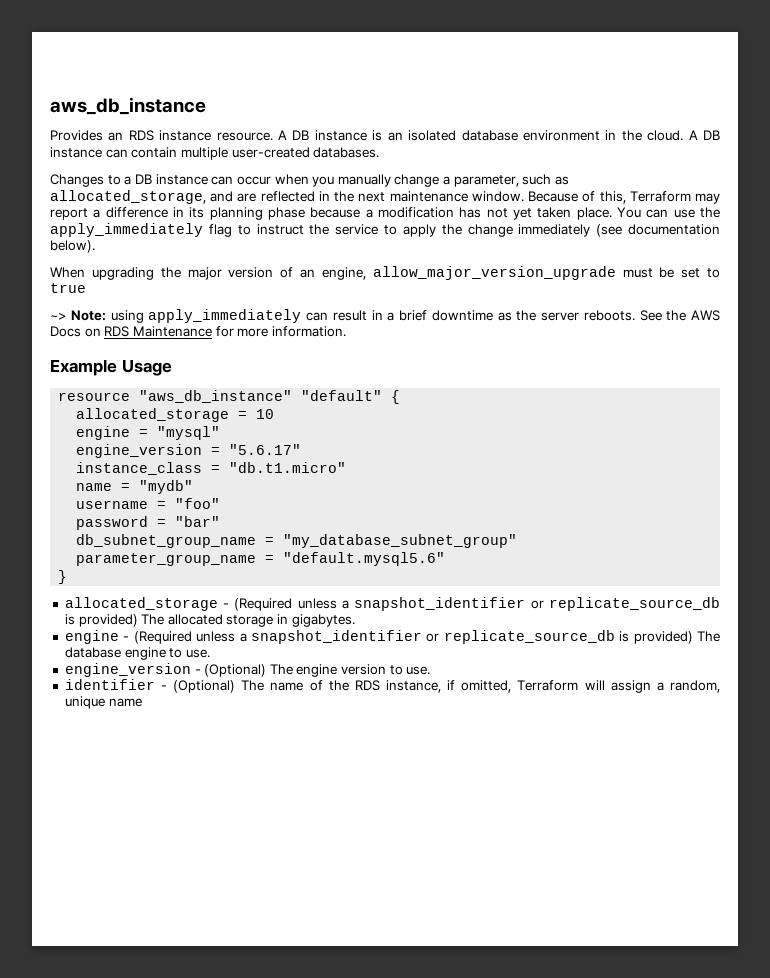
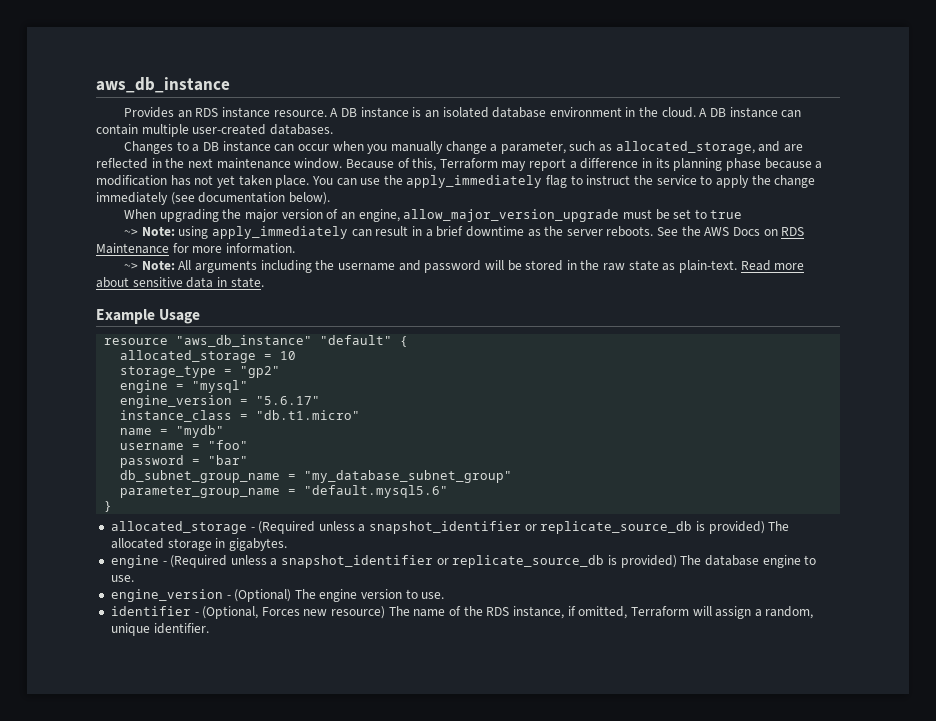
(346, 331) none -> [124,260,805,273] [96,277,264,288] // ~> Note: All arguments including the username and password will be stored in the raw state as plain-text. Read more about sensitive data in state.
(275, 414) none -> [120,366,281,378] // storage_type = "gp2"
[173,680,236,693] (Optional) -> [202,606,386,619] (Optional, Forces new resource)
[108,698,142,707] name -> [153,623,209,634] identifier.

